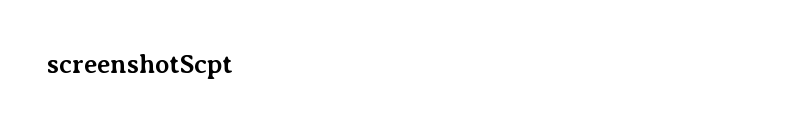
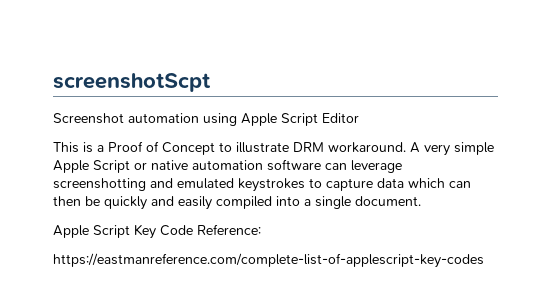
(233, 66) none -> [53,113,359,126] [53,141,494,156] [53,159,402,173] [53,178,471,192] [53,196,421,210] [53,224,261,239] [53,253,484,268] // Screenshot automation using Apple Script Editor // This is a Proof of Concept to illustrate DRM workaround. A very simple Apple Script or native automation software can leverage screenshotting and emulated keystrokes to capture data which can then be quickly and easily compiled into a single document. // Apple Script Key Code Reference: // https://eastmanreference.com/complete-list-of-applescript-key-codes

